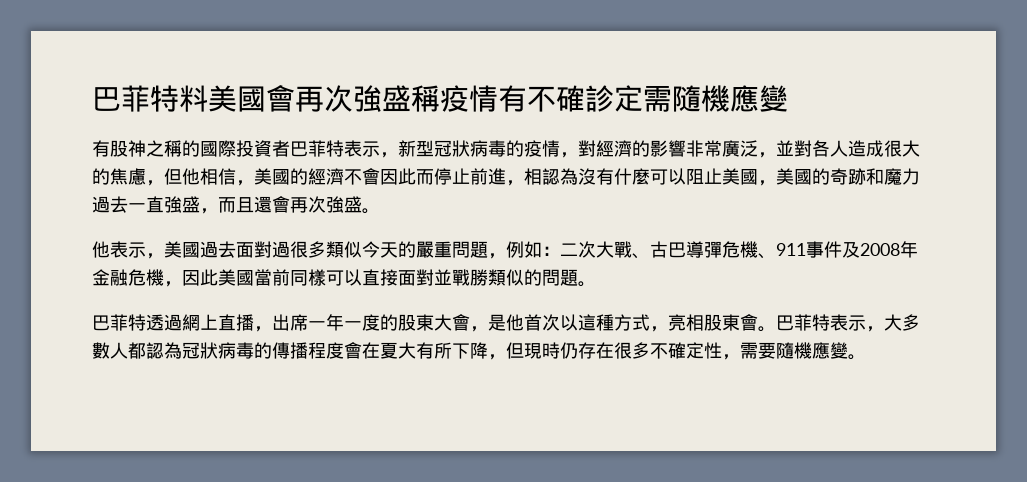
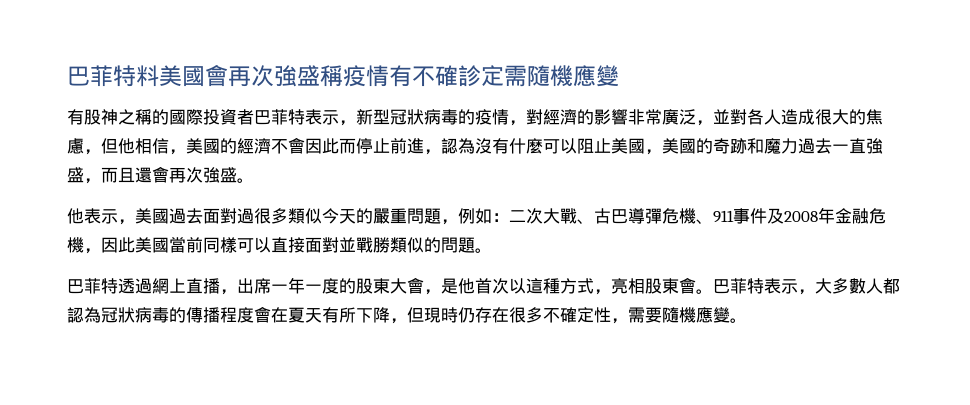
[524,168,542,185] 相 -> (441, 152) none
[398,342,416,359] 大 -> [305,308,322,323] 天

